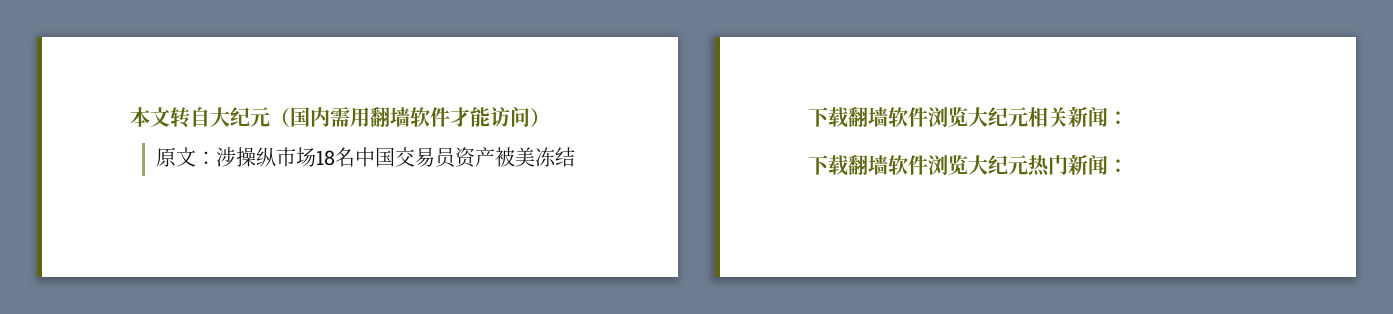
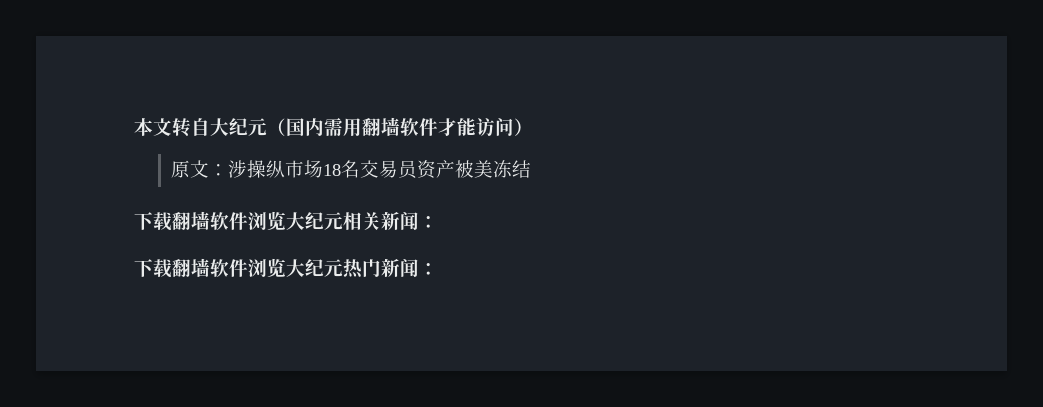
[354,147,395,167] 中国 -> (360, 169) none

